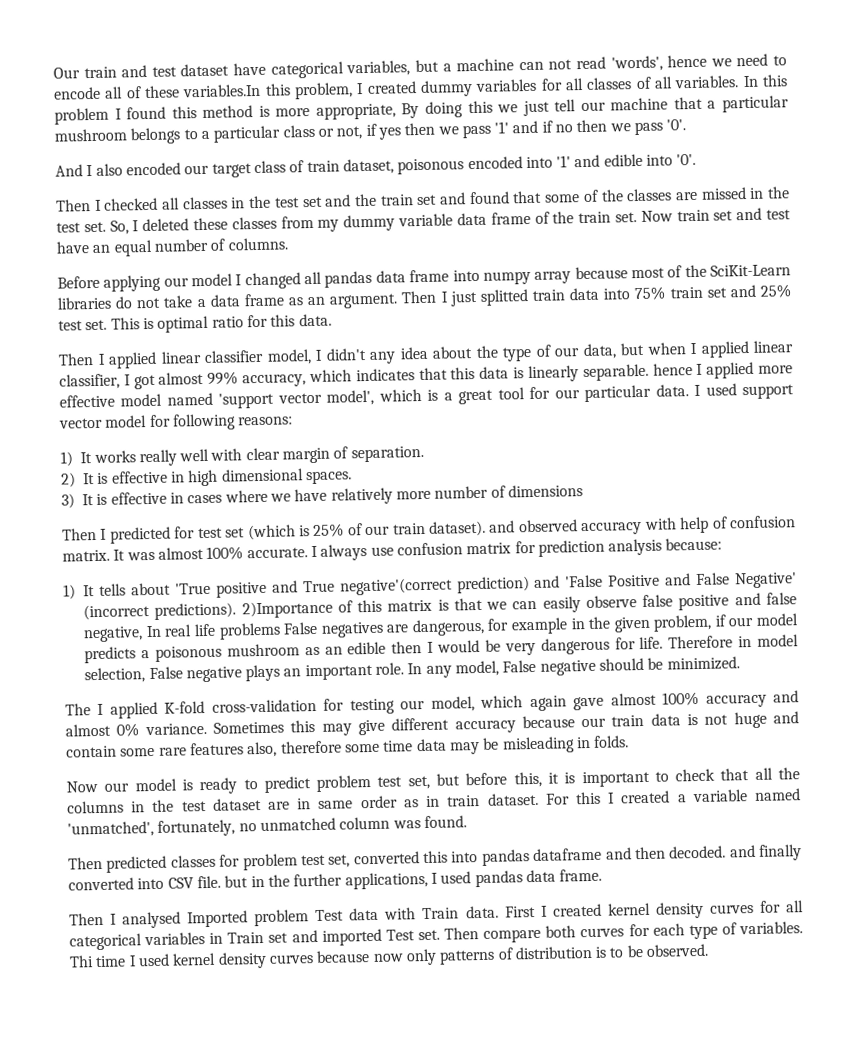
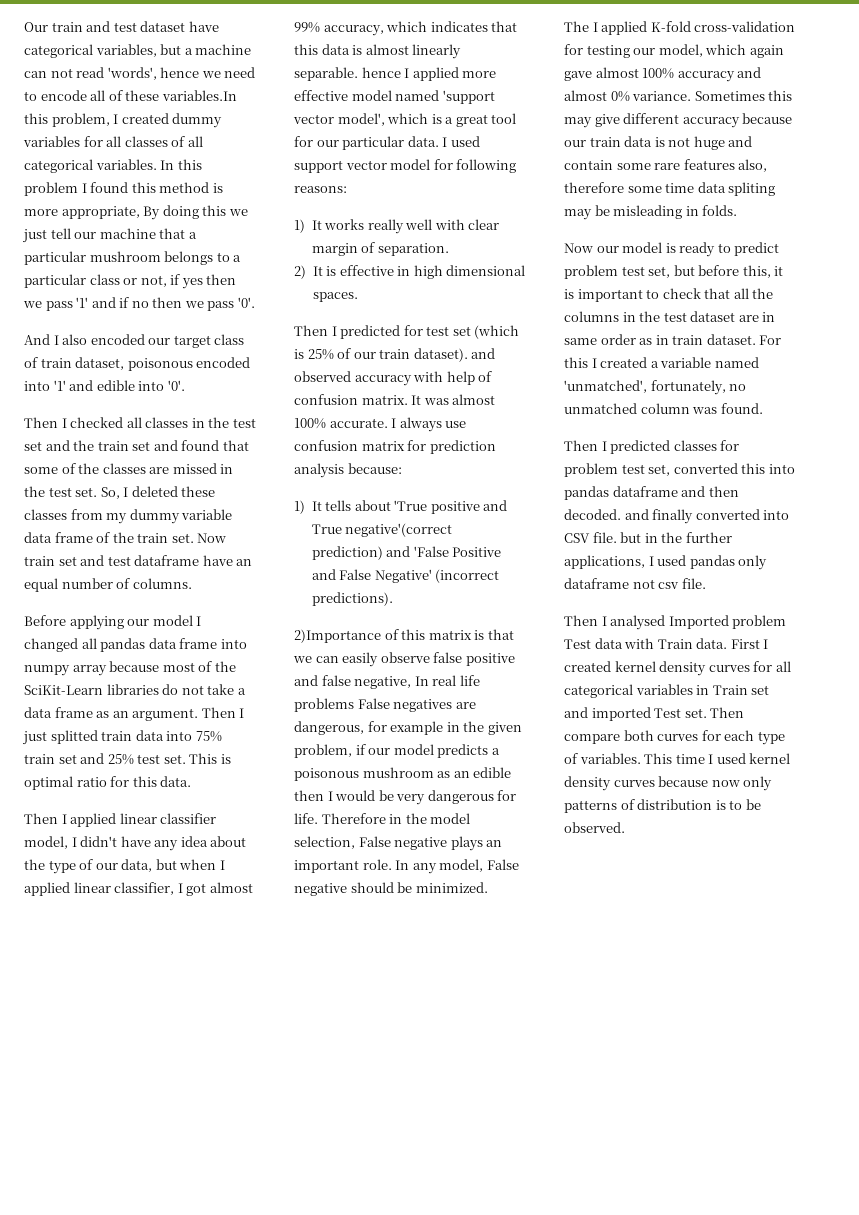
(673, 82) none -> [24,159,93,173] categorical
(792, 214) none -> [134,555,200,566] dataframe
(367, 354) none -> [120,836,151,847] have
(525, 373) none -> [365,44,409,55] almost
[61,484,583,509] // 3) It is effective in cases where we have relatively more number of dimensions -> (358, 297) none
(237, 611) none -> (393, 599) //
(753, 641) none -> [405,813,427,824] the
(447, 745) none -> [728,182,776,196] spliting
(103, 863) none -> [601,441,607,451] I
[525,868,603,883] data frame. -> [738,555,768,570] [564,578,706,589] only dataframe not csv file.
[69,955,94,968] Thi -> [644,753,673,764] This

